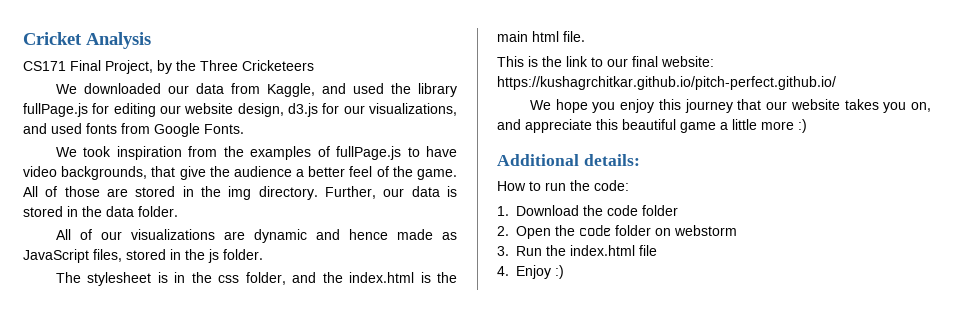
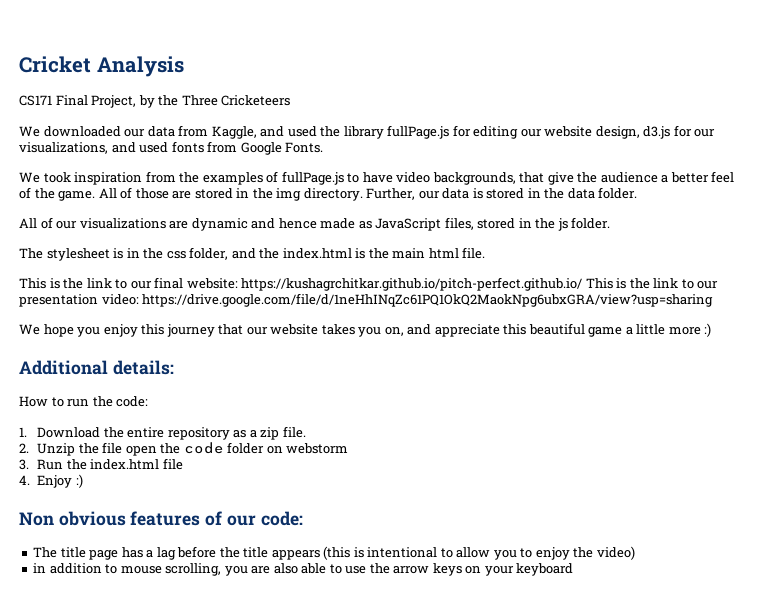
(836, 83) none -> [585,278,719,289] [19,293,714,307] This is the link to our presentation video: https://drive.google.com/file/d/1neHhINqZc61PQ1OkQ2MaokNpg6ubxGRA/view?usp=sharing
[607,205,678,216] [497,226,551,239] code folder // 2. Open -> [127,426,306,440] [19,442,157,456] entire repository as a zip file. // 2. Unzip the file open
(564, 272) none -> [19,511,303,526] [33,546,635,560] [33,563,574,576] // Non obvious features of our code: // The title page has a lag before the title appears (this is intentional to allow you to enjoy the video) // in addition to mouse scrolling, you are also able to use the arrow keys on your keyboard

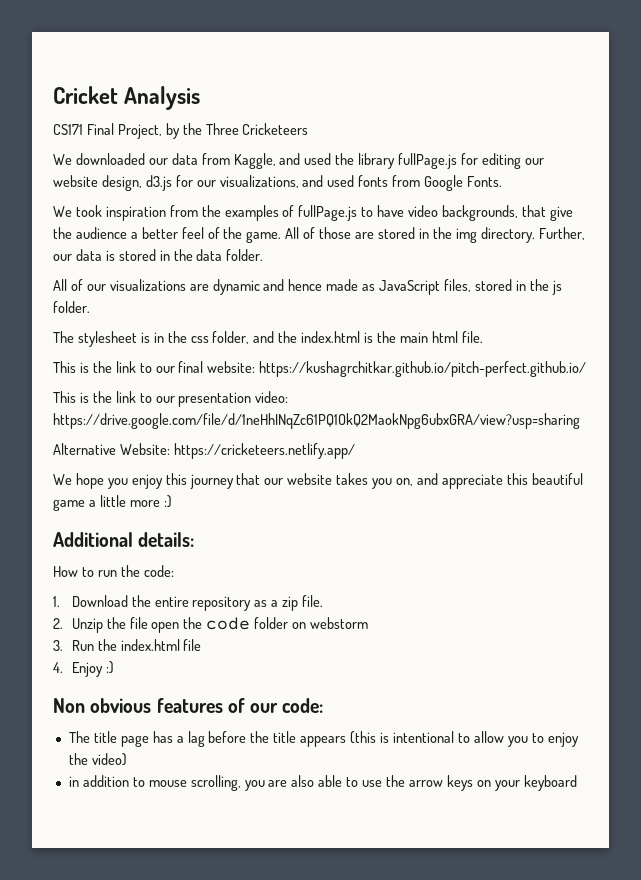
(583, 284) none -> (587, 369) //
(714, 300) none -> [53,443,355,459] // Alternative Website: https://cricketeers.netlify.app/

